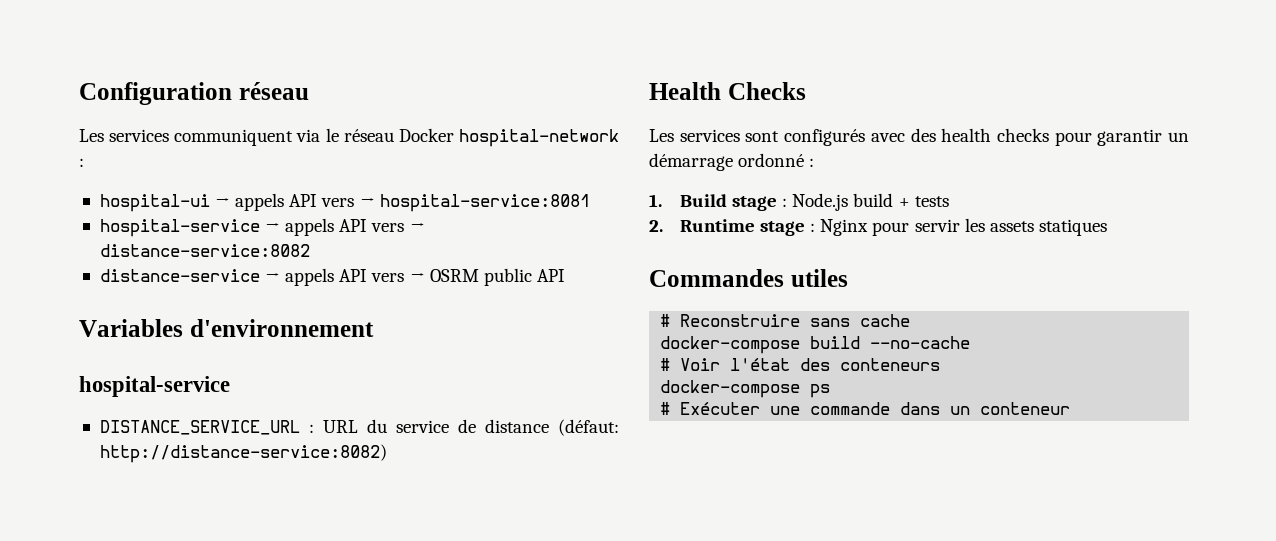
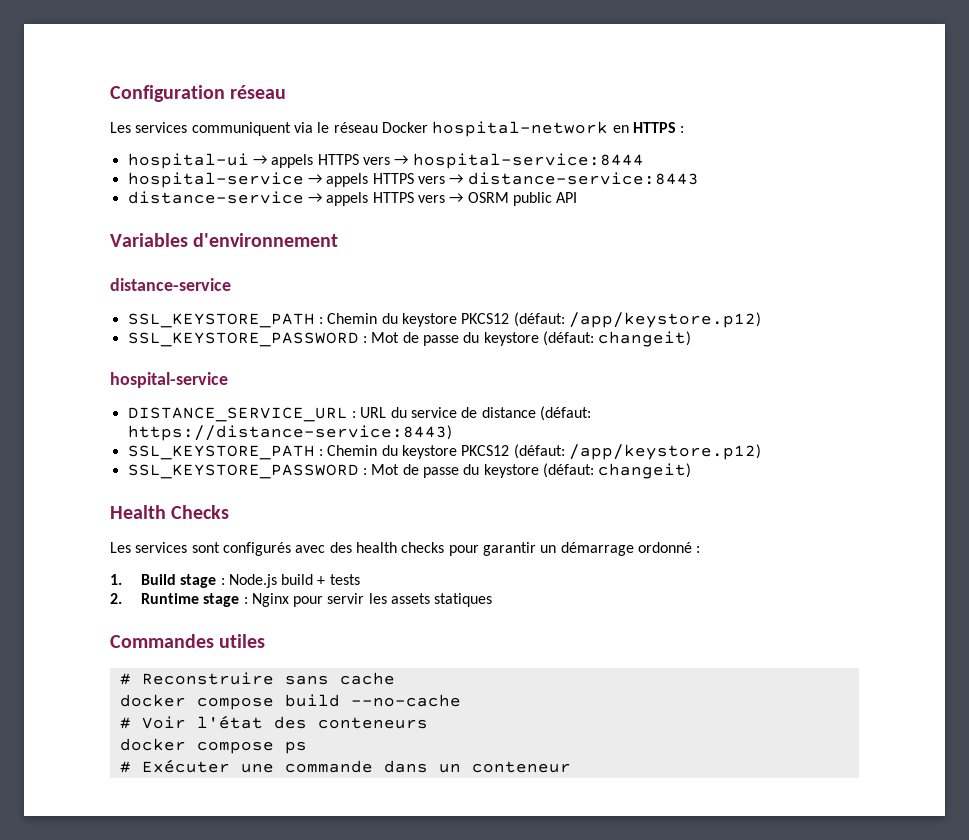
(619, 138) none -> [612,122,676,133] en HTTPS
[289,194,590,212] API vers → hospital-service:8081 -> [317,153,644,169] HTTPS vers → hospital-service:8444
[339,219,425,232] [99,244,310,257] API vers → distance-service:8082 -> [372,172,699,185] HTTPS vers → distance-service:8443
[339,269,368,282] API -> [372,192,414,203] HTTPS
(374, 328) none -> [110,278,231,291] [127,312,761,328] [127,331,692,347] // distance-service // SSL_KEYSTORE_PATH : Chemin du keystore PKCS12 (défaut: /app/keystore.p12) // SSL_KEYSTORE_PASSWORD : Mot de passe du keystore (défaut: changeit)
[99,444,387,463] http://distance-service:8082) -> [127,425,452,441] [127,444,761,460] [127,463,692,479] https://distance-service:8443) // SSL_KEYSTORE_PATH : Chemin du keystore PKCS12 (défaut: /app/keystore.p12) // SSL_KEYSTORE_PASSWORD : Mot de passe du keystore (défaut: changeit)
[660,336,801,354] docker-compose -> [119,694,274,710] docker compose
[660,380,801,398] docker-compose -> [119,738,274,754] docker compose

